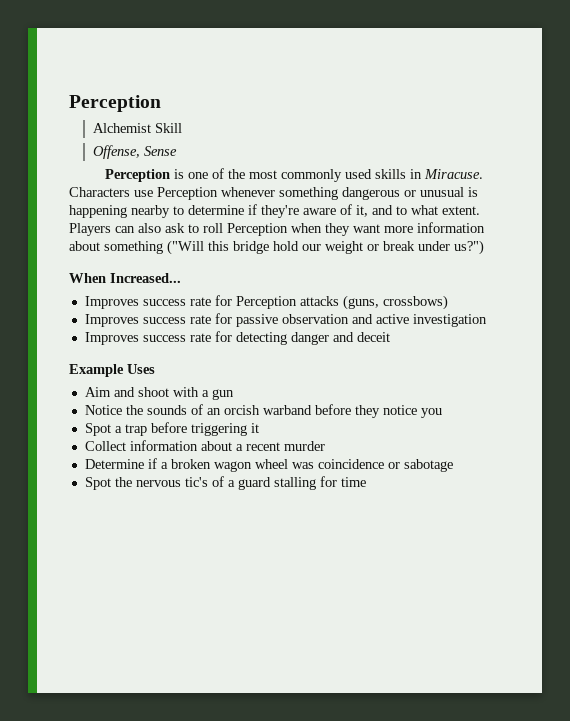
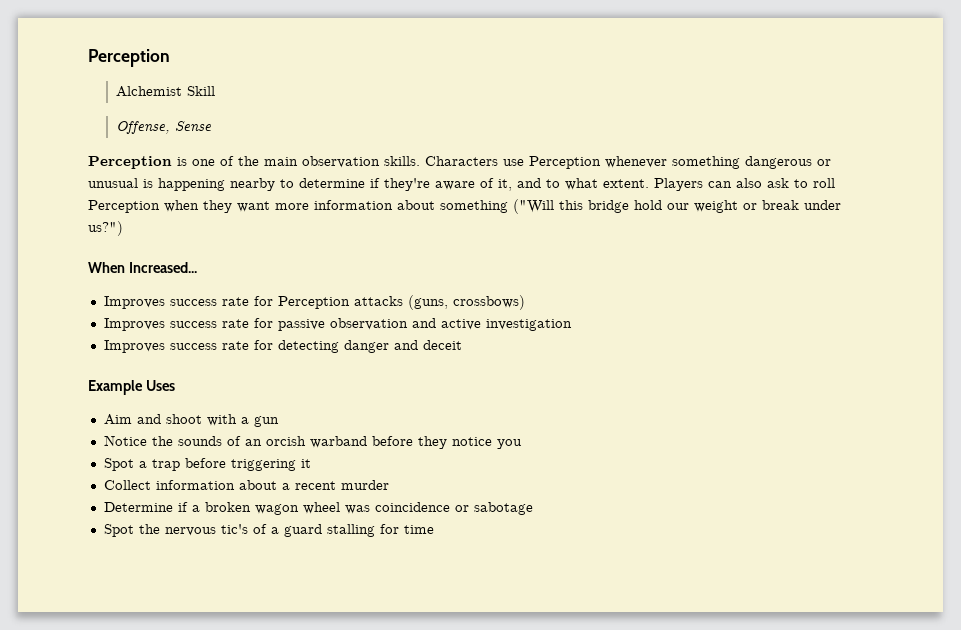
[248,169,483,182] most commonly used skills in Miracuse. -> [264,156,420,168] main observation skills.

